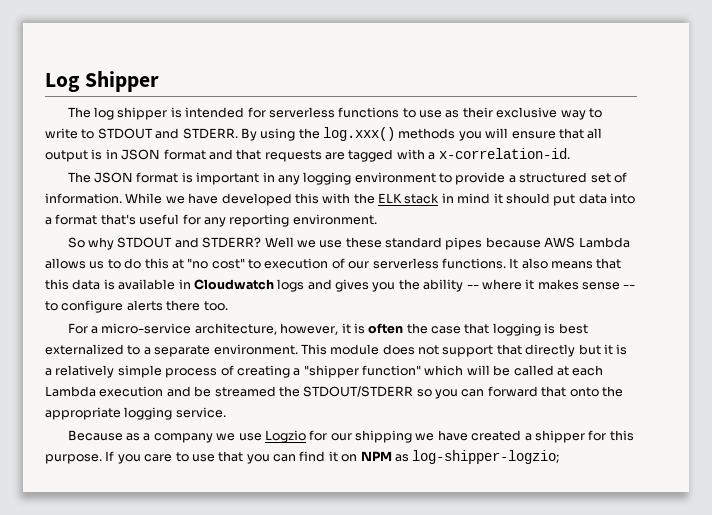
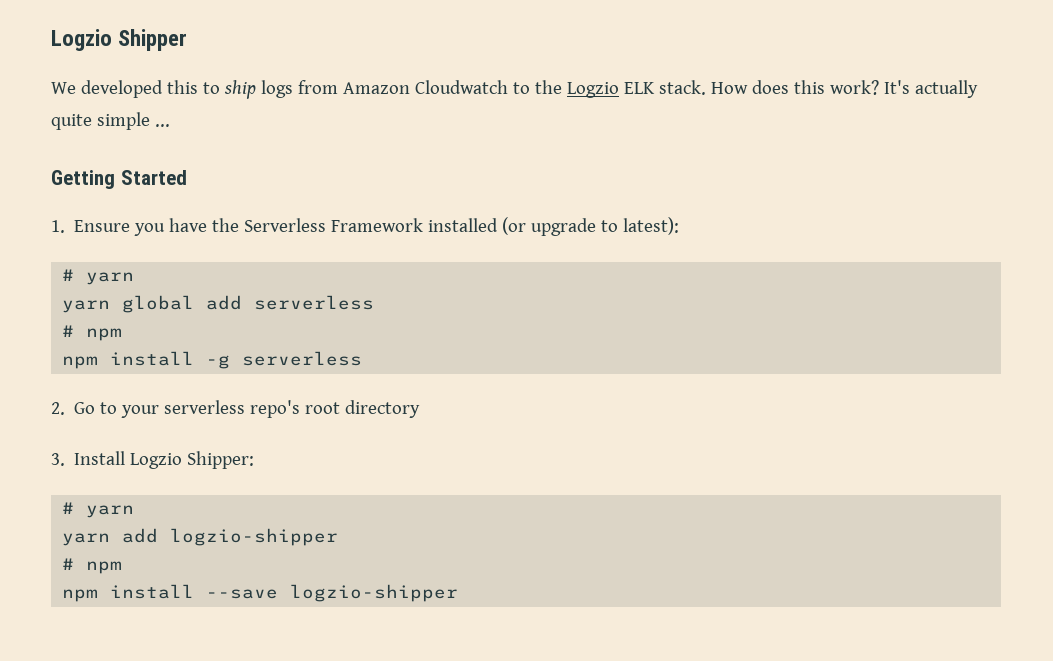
[45,73,80,92] Log -> [51,29,112,51] Logzio
[67,107,602,120] [45,127,603,141] [45,148,570,162] [67,172,627,185] [45,193,635,206] [45,214,377,227] [67,237,630,250] [45,258,622,269] [45,279,636,292] [45,300,228,313] [67,323,588,336] [45,344,628,357] [45,365,604,378] [45,386,623,399] [45,407,226,420] [67,430,634,443] [45,450,560,464] The log shipper is intended for serverless functions to use as their exclusive way to write to STDOUT and STDERR. By using the log.xxx() methods you will ensure that all output is in JSON format and that requests are tagged with a x-correlation-id. // The JSON format is important in any logging environment to provide a structured set of information. While we have developed this with the ELK stack in mind it should put data into a format that's useful for any reporting environment. // So why STDOUT and STDERR? Well we use these standard pipes because AWS Lambda allows us to do this at "no cost" to execution of our serverless functions. It also means that this data is available in Cloudwatch logs and gives you the ability -- where it makes sense -- to configure alerts there too. // For a micro-service architecture, however, it is often the case that logging is best externalized to a separate environment. This module does not support that directly but it is a relatively simple process of creating a "shipper function" which will be called at each Lambda execution and be streamed the STDOUT/STDERR so you can forward that onto the appropriate logging service. // Because as a company we use Logzio for our shipping we have created a shipper for this purpose. If you care to use that you can find it on NPM as log-shipper-logzio; -> [51,80,978,99] [51,112,170,130] [51,170,187,189] [51,217,680,236] [62,269,135,285] [62,295,375,313] [62,325,123,341] [62,351,363,369] [51,400,421,418] [51,451,255,469] [62,502,135,518] [62,528,339,546] [62,558,123,574] [62,584,459,602] We developed this to ship logs from Amazon Cloudwatch to the Logzio ELK stack. How does this work? It's actually quite simple ... // Getting Started // 1. Ensure you have the Serverless Framework installed (or upgrade to latest): // # yarn // yarn global add serverless // # npm // npm install -g serverless // 2. Go to your serverless repo's root directory // 3. Install Logzio Shipper: // # yarn // yarn add logzio-shipper // # npm // npm install --save logzio-shipper

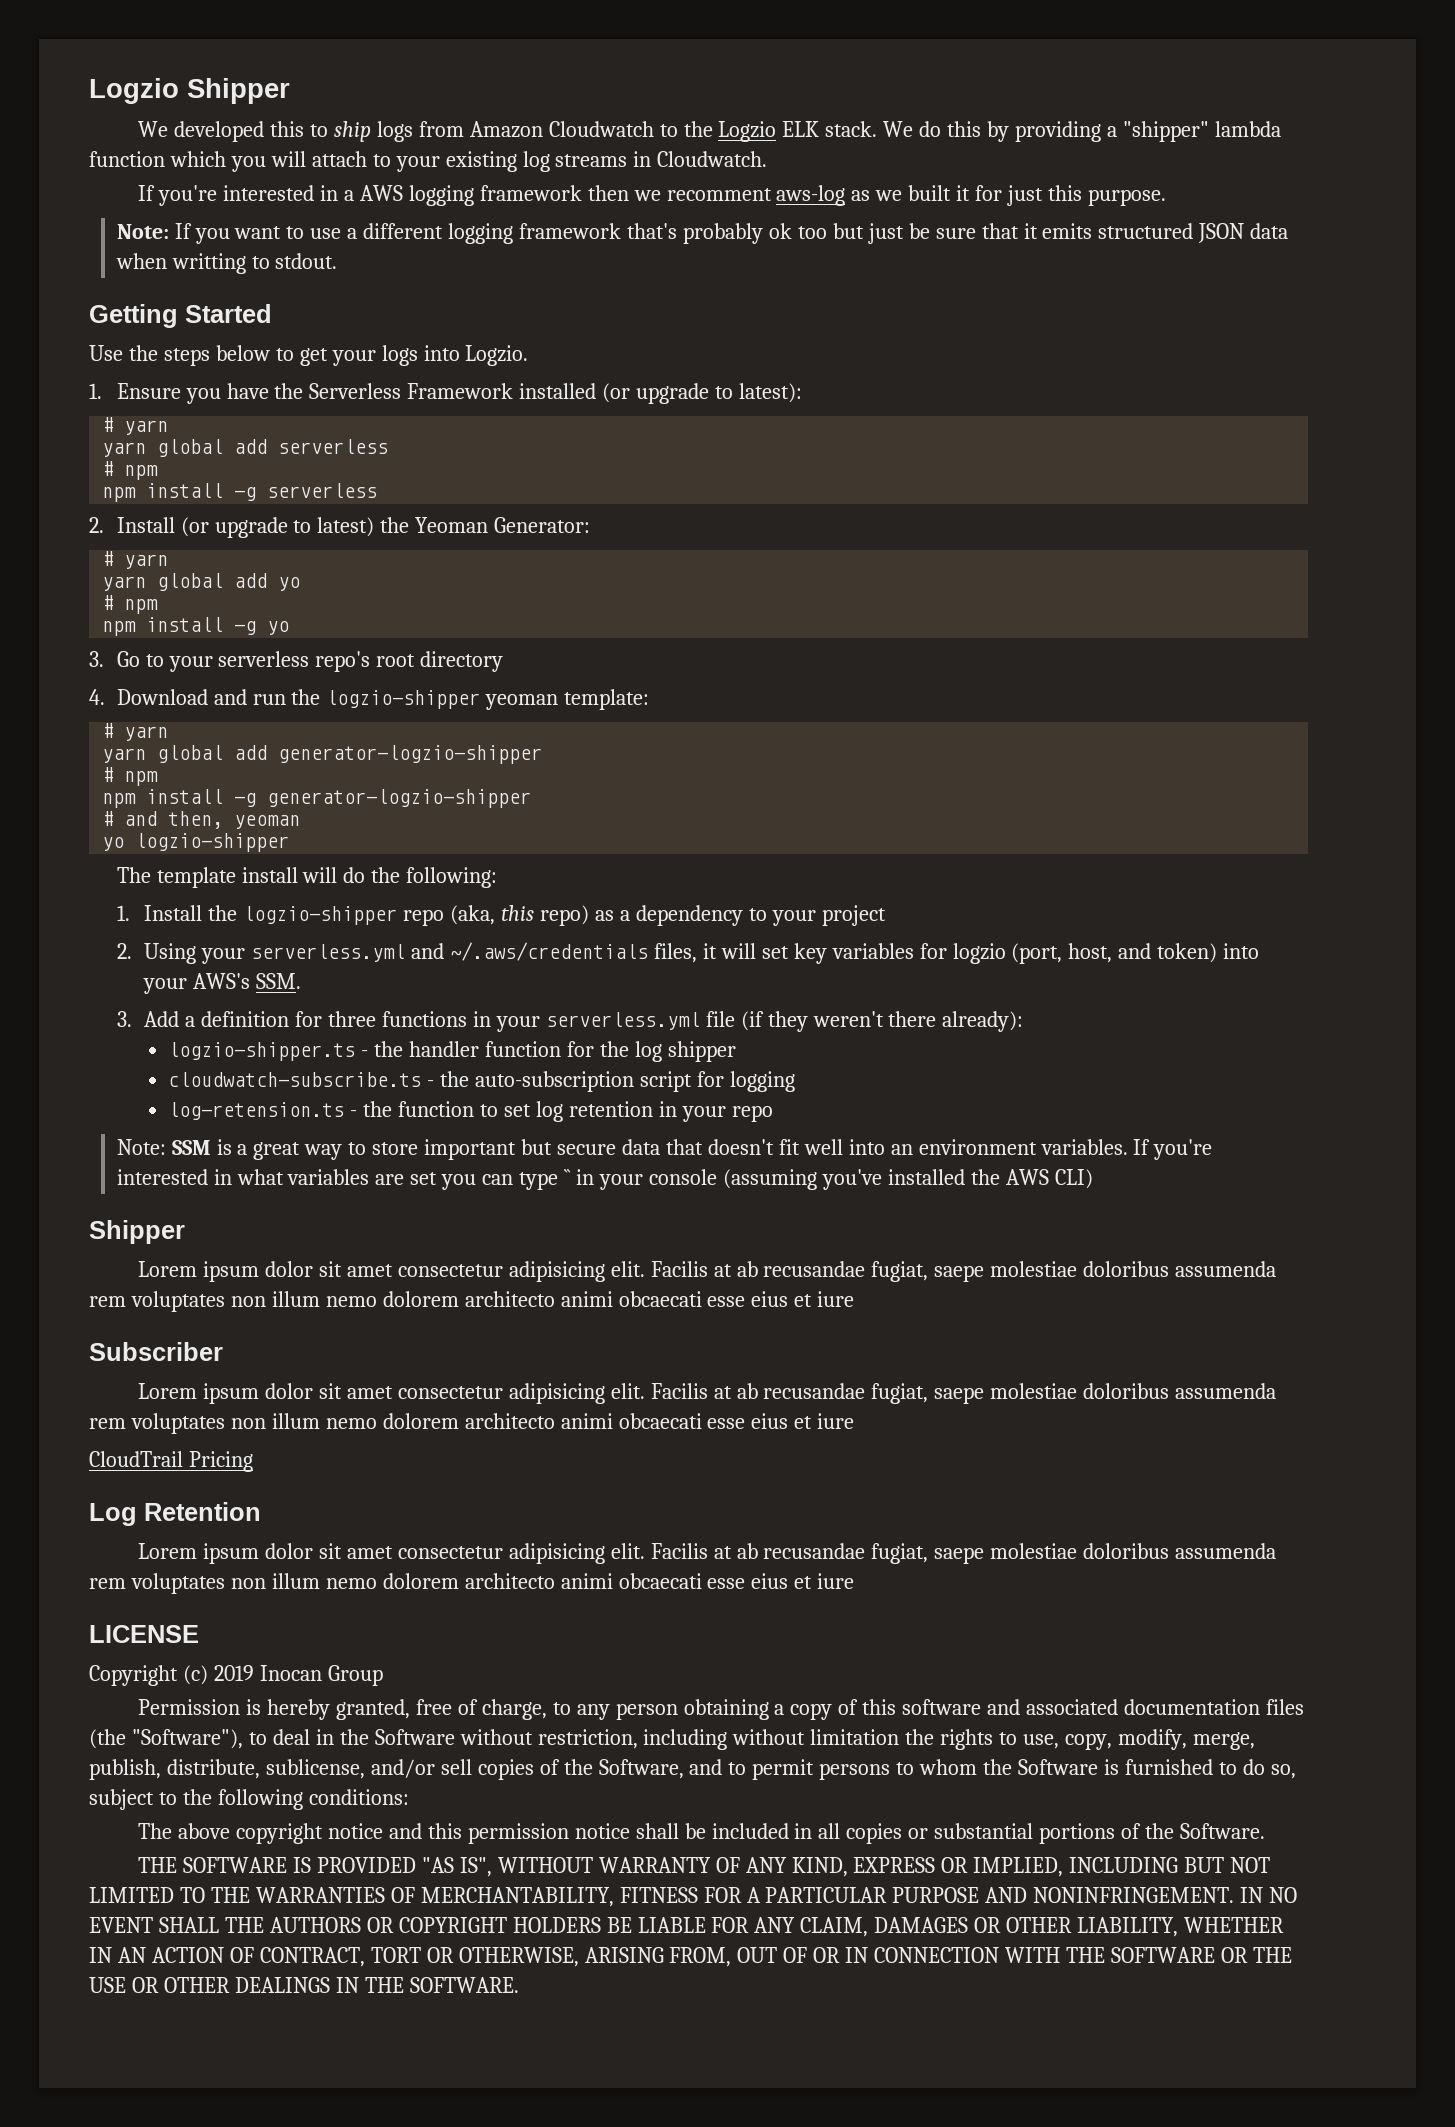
[710,80,978,98] [51,112,170,130] [51,170,187,189] How does this work? It's actually quite simple ... // Getting Started -> [883,121,1281,142] [89,151,768,172] [138,185,1166,206] [116,223,1289,244] [115,253,338,274] [89,304,272,328] [89,345,529,366] We do this by providing a "shipper" lambda function which you will attach to your existing log streams in Cloudwatch. // If you're interested in a AWS logging framework then we recomment aws-log as we built it for just this purpose. // Note: If you want to use a different logging framework that's probably ok too but just be sure that it emits structured JSON data when writting to stdout. // Getting Started // Use the steps below to get your logs into Logzio.
(65, 408) none -> [116,517,591,538] [102,551,169,569] [102,573,301,591] [102,595,159,614] [102,617,290,636] [89,651,104,667] Install (or upgrade to latest) the Yeoman Generator: // # yarn // yarn global add yo // # npm // npm install -g yo // 3.
[51,451,255,469] [62,502,135,518] [62,528,339,546] [62,558,123,574] [62,584,459,602] 3. Install Logzio Shipper: // # yarn // yarn add logzio-shipper // # npm // npm install --save logzio-shipper -> [89,689,650,710] [102,723,169,741] [102,745,543,764] [102,767,159,786] [102,789,532,808] [102,811,301,829] [102,833,290,852] [116,867,498,888] [116,905,886,926] [116,942,1260,964] [143,973,302,994] [116,1011,1024,1032] [168,1041,736,1062] [168,1071,796,1092] [168,1101,773,1122] [116,1139,1213,1160] [116,1169,1093,1190] [89,1220,185,1244] [138,1261,1277,1282] [89,1291,855,1312] [89,1342,223,1361] [138,1383,1277,1404] [89,1413,855,1434] [89,1451,253,1472] [89,1502,261,1526] [138,1543,1277,1564] [89,1573,855,1594] [89,1625,199,1643] [89,1665,383,1686] [138,1699,1304,1720] [89,1729,1255,1750] [89,1759,1296,1780] [89,1789,409,1810] [138,1823,1265,1844] [138,1857,1271,1877] [89,1887,1298,1907] [89,1917,1285,1937] [89,1947,1292,1967] [89,1977,519,1993] 4. Download and run the logzio-shipper yeoman template: // # yarn // yarn global add generator-logzio-shipper // # npm // npm install -g generator-logzio-shipper // # and then, yeoman // yo logzio-shipper // The template install will do the following: // 1. Install the logzio-shipper repo (aka, this repo) as a dependency to your project // 2. Using your serverless.yml and ~/.aws/credentials files, it will set key variables for logzio (port, host, and token) into your AWS's SSM. // 3. Add a definition for three functions in your serverless.yml file (if they weren't there already): // logzio-shipper.ts - the handler function for the log shipper // cloudwatch-subscribe.ts - the auto-subscription script for logging // log-retension.ts - the function to set log retention in your repo // Note: SSM is a great way to store important but secure data that doesn't fit well into an environment variables. If you're interested in what variables are set you can type `` in your console (assuming you've installed the AWS CLI) // Shipper // Lorem ipsum dolor sit amet consectetur adipisicing elit. Facilis at ab recusandae fugiat, saepe molestiae doloribus assumenda rem voluptates non illum nemo dolorem architecto animi obcaecati esse eius et iure // Subscriber // Lorem ipsum dolor sit amet consectetur adipisicing elit. Facilis at ab recusandae fugiat, saepe molestiae doloribus assumenda rem voluptates non illum nemo dolorem architecto animi obcaecati esse eius et iure // CloudTrail Pricing // Log Retention // Lorem ipsum dolor sit amet consectetur adipisicing elit. Facilis at ab recusandae fugiat, saepe molestiae doloribus assumenda rem voluptates non illum nemo dolorem architecto animi obcaecati esse eius et iure // LICENSE // Copyright (c) 2019 Inocan Group // Permission is hereby granted, free of charge, to any person obtaining a copy of this software and associated documentation files (the "Software"), to deal in the Software without restriction, including without limitation the rights to use, copy, modify, merge, publish, distribute, sublicense, and/or sell copies of the Software, and to permit persons to whom the Software is furnished to do so, subject to the following conditions: // The above copyright notice and this permission notice shall be included in all copies or substantial portions of the Software. // THE SOFTWARE IS PROVIDED "AS IS", WITHOUT WARRANTY OF ANY KIND, EXPRESS OR IMPLIED, INCLUDING BUT NOT LIMITED TO THE WARRANTIES OF MERCHANTABILITY, FITNESS FOR A PARTICULAR PURPOSE AND NONINFRINGEMENT. IN NO EVENT SHALL THE AUTHORS OR COPYRIGHT HOLDERS BE LIABLE FOR ANY CLAIM, DAMAGES OR OTHER LIABILITY, WHETHER IN AN ACTION OF CONTRACT, TORT OR OTHERWISE, ARISING FROM, OUT OF OR IN CONNECTION WITH THE SOFTWARE OR THE USE OR OTHER DEALINGS IN THE SOFTWARE.

